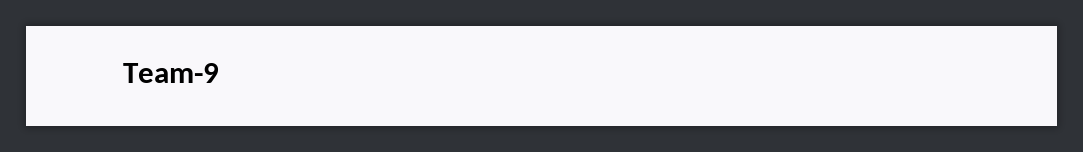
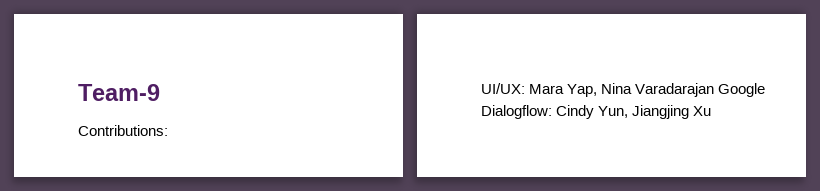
(219, 73) none -> [78,125,168,136] [481,83,766,97] [481,105,712,119] // Contributions: // UI/UX: Mara Yap, Nina Varadarajan Google Dialogflow: Cindy Yun, Jiangjing Xu

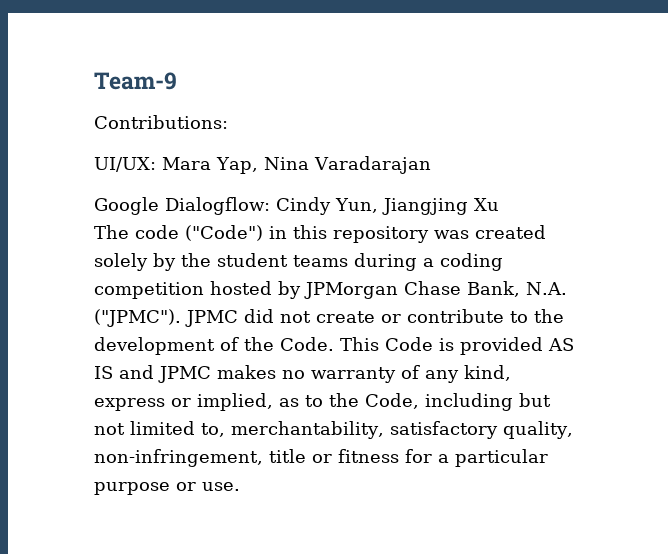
(715, 90) none -> (431, 165) //
(712, 111) none -> [94,225,546,243] [94,253,503,271] [94,281,567,299] [94,309,564,327] [94,337,574,355] [94,365,511,383] [94,393,551,411] [94,421,573,439] [94,449,548,467] [94,482,240,495] // The code ("Code") in this repository was created solely by the student teams during a coding competition hosted by JPMorgan Chase Bank, N.A. ("JPMC"). JPMC did not create or contribute to the development of the Code. This Code is provided AS IS and JPMC makes no warranty of any kind, express or implied, as to the Code, including but not limited to, merchantability, satisfactory quality, non-infringement, title or fitness for a particular purpose or use.

